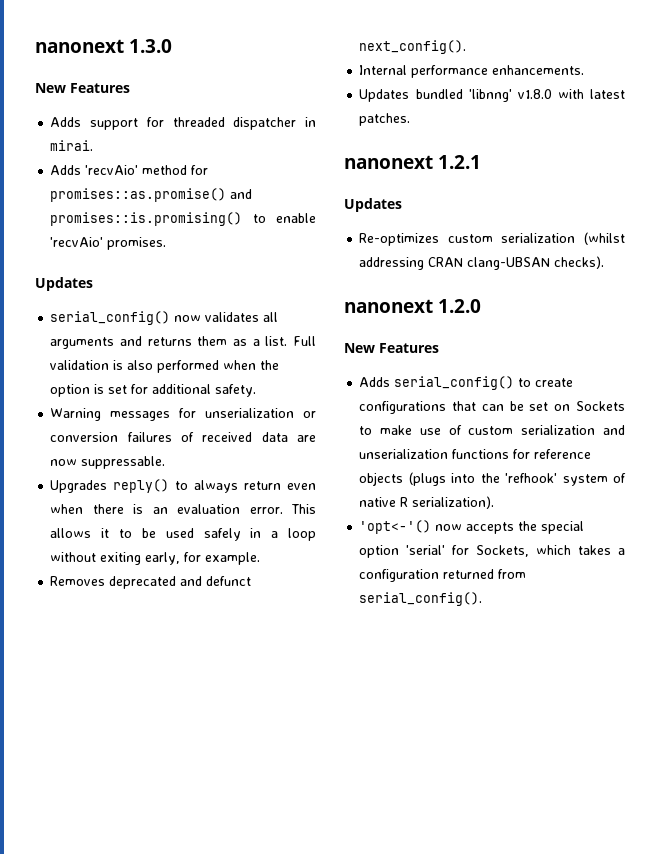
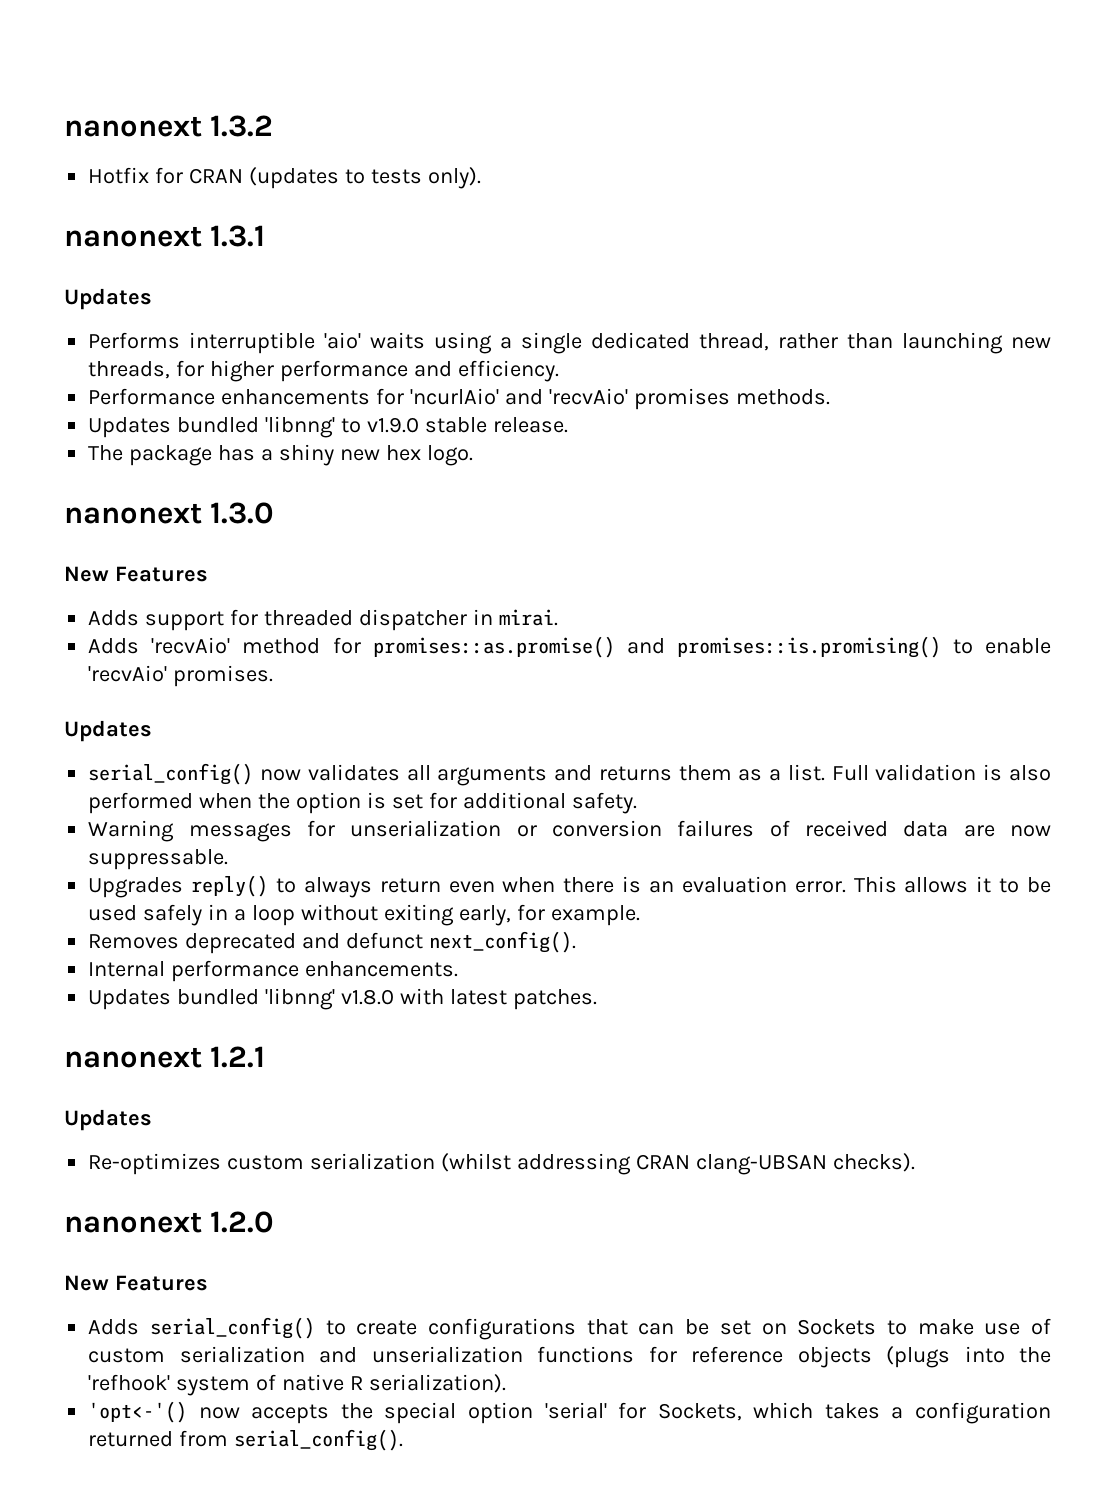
[35,39,124,53] nanonext -> [64,115,274,137] [88,167,481,189] [64,225,266,247] [64,288,152,310] [88,332,1052,354] [88,360,559,382] [88,388,830,410] [88,416,568,438] [88,444,473,466] [64,503,202,524] nanonext 1.3.2 // Hotfix for CRAN (updates to tests only). // nanonext 1.3.1 // Updates // Performs interruptible 'aio' waits using a single dedicated thread, rather than launching new threads, for higher performance and efficiency. // Performance enhancements for 'ncurlAio' and 'recvAio' promises methods. // Updates bundled 'libnng' to v1.9.0 stable release. // The package has a shiny new hex logo. // nanonext

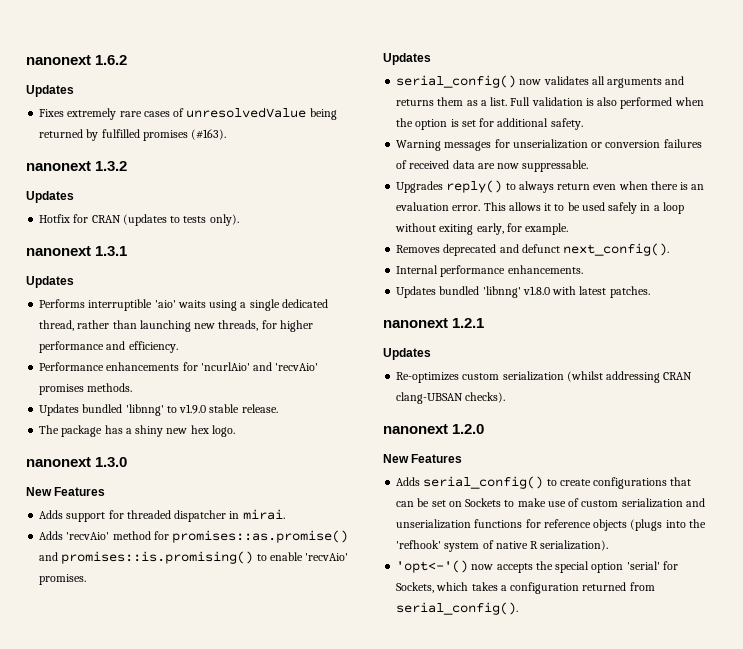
[64,116,202,137] nanonext -> [26,55,128,65] [26,85,74,97] [39,107,337,120] [39,129,227,141] [26,161,91,171] nanonext 1.6.2 // Updates // Fixes extremely rare cases of unresolvedValue being returned by fulfilled promises (#163). // nanonext
(274, 126) none -> [26,191,74,203] // Updates

